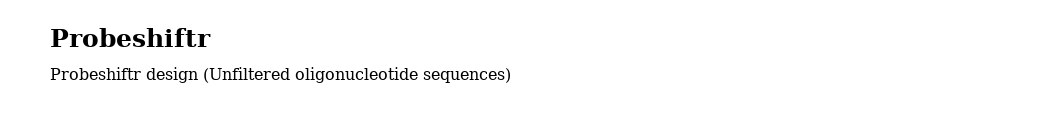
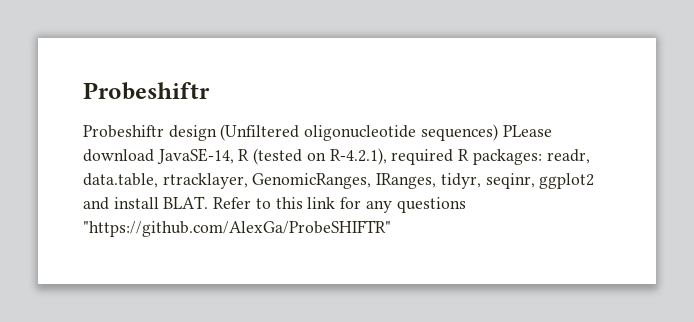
(511, 75) none -> [502,125,552,137] [83,148,590,165] [83,173,595,189] [83,196,466,213] [83,220,391,237] PLease download JavaSE-14, R (tested on R-4.2.1), required R packages: readr, data.table, rtracklayer, GenomicRanges, IRanges, tidyr, seqinr, ggplot2 and install BLAT. Refer to this link for any questions "https://github.com/AlexGa/ProbeSHIFTR"

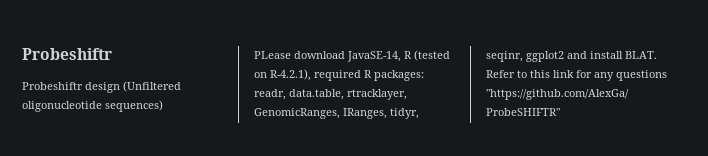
(498, 132) none -> (163, 106) //

